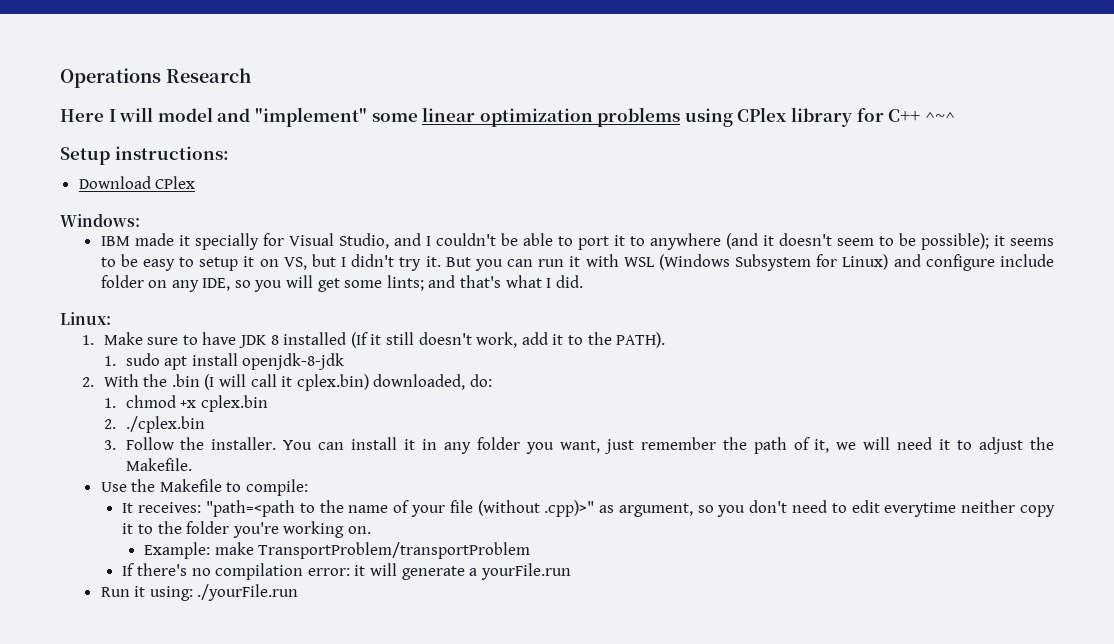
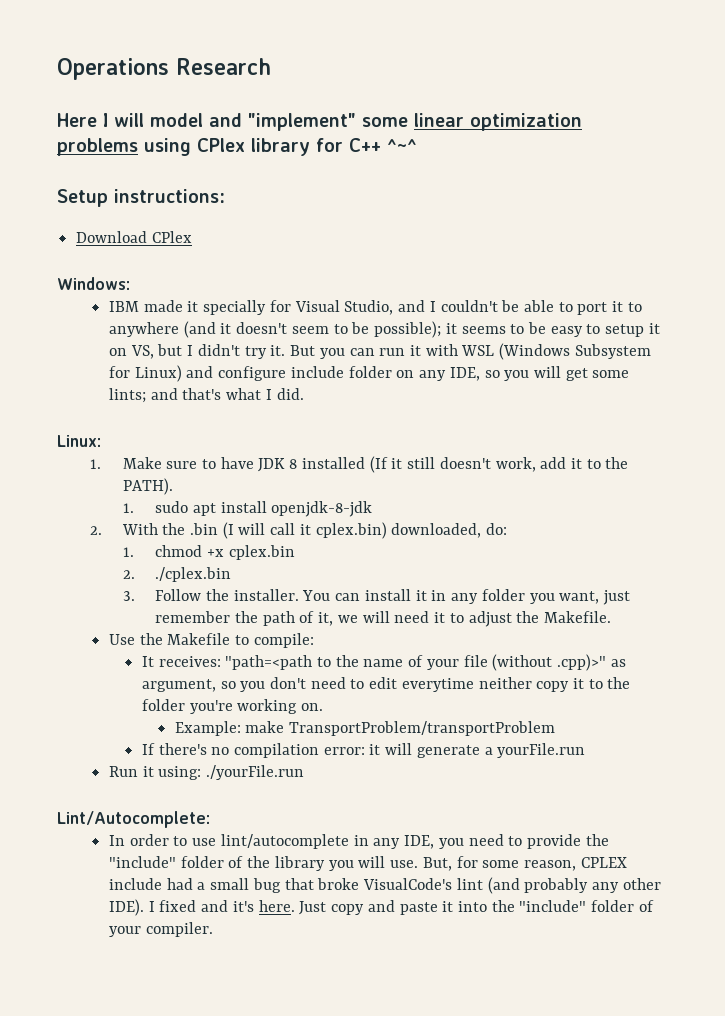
(299, 592) none -> [57,811,210,828] [109,834,609,849] [109,856,627,871] [109,877,661,894] [109,899,654,916] [109,922,213,937] // Lint/Autocomplete: // In order to use lint/autocomplete in any IDE, you need to provide the "include" folder of the library you will use. But, for some reason, CPLEX include had a small bug that broke VisualCode's lint (and probably any other IDE). I fixed and it's here. Just copy and paste it into the "include" folder of your compiler.

